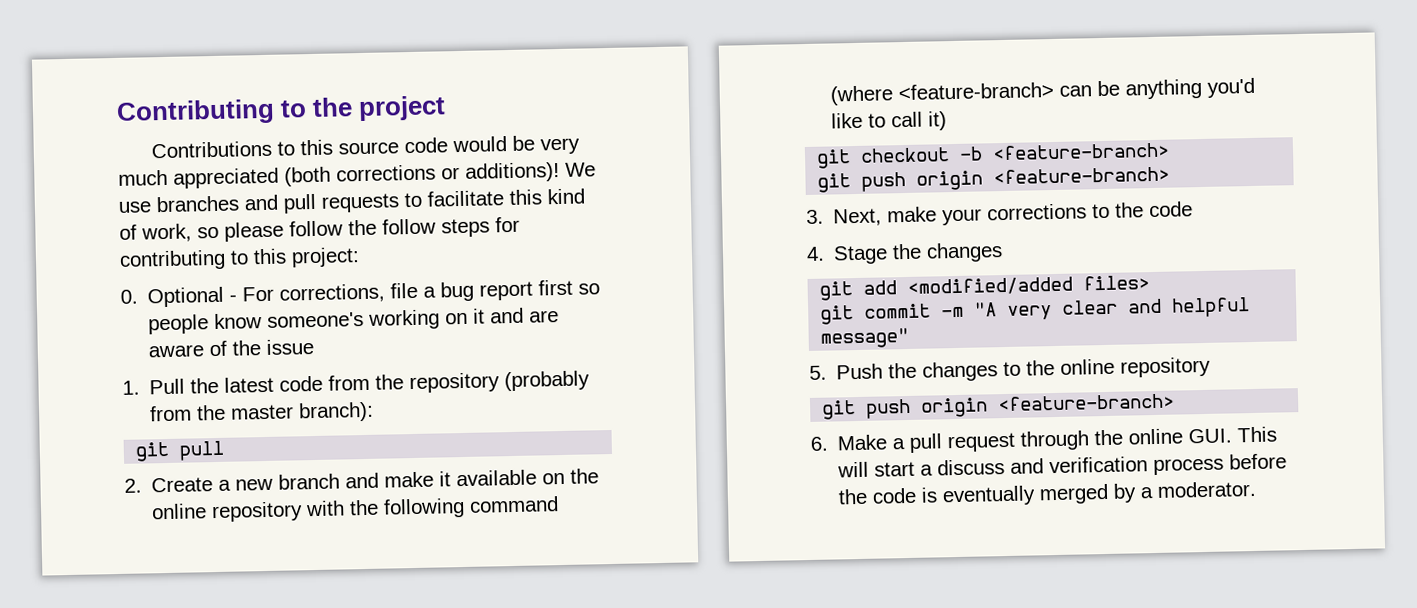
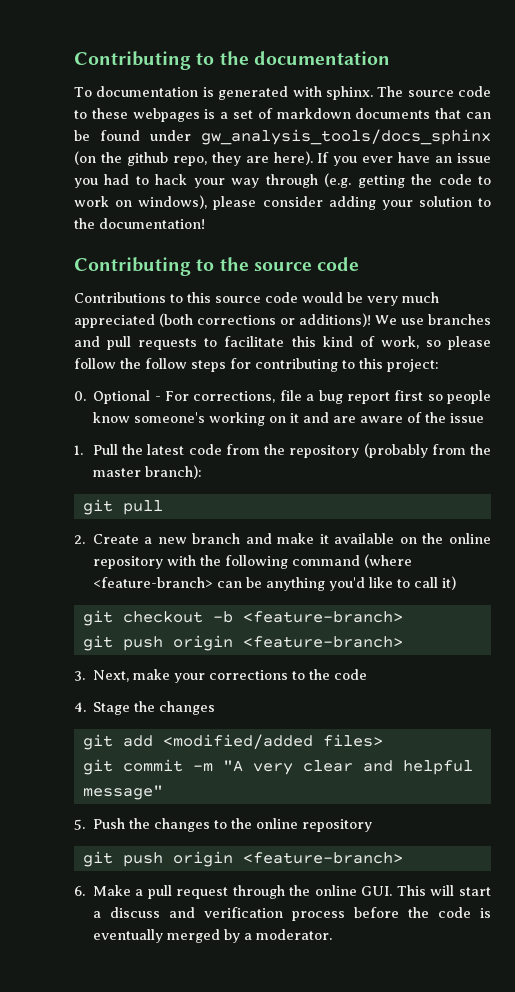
[116,95,447,126] Contributing to the project -> [74,51,390,70] [74,86,491,100] [74,108,492,122] [74,129,491,145] [74,151,492,166] [74,173,491,188] [74,195,491,210] [74,218,205,229] [74,257,360,276] Contributing to the documentation // To documentation is generated with sphinx. The source code to these webpages is a set of markdown documents that can be found under gw_analysis_tools/docs_sphinx (on the github repo, they are here). If you ever have an issue you had to hack your way through (e.g. getting the code to work on windows), please consider adding your solution to the documentation! // Contributing to the source code

